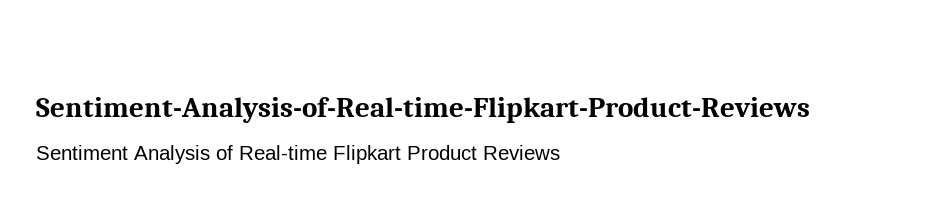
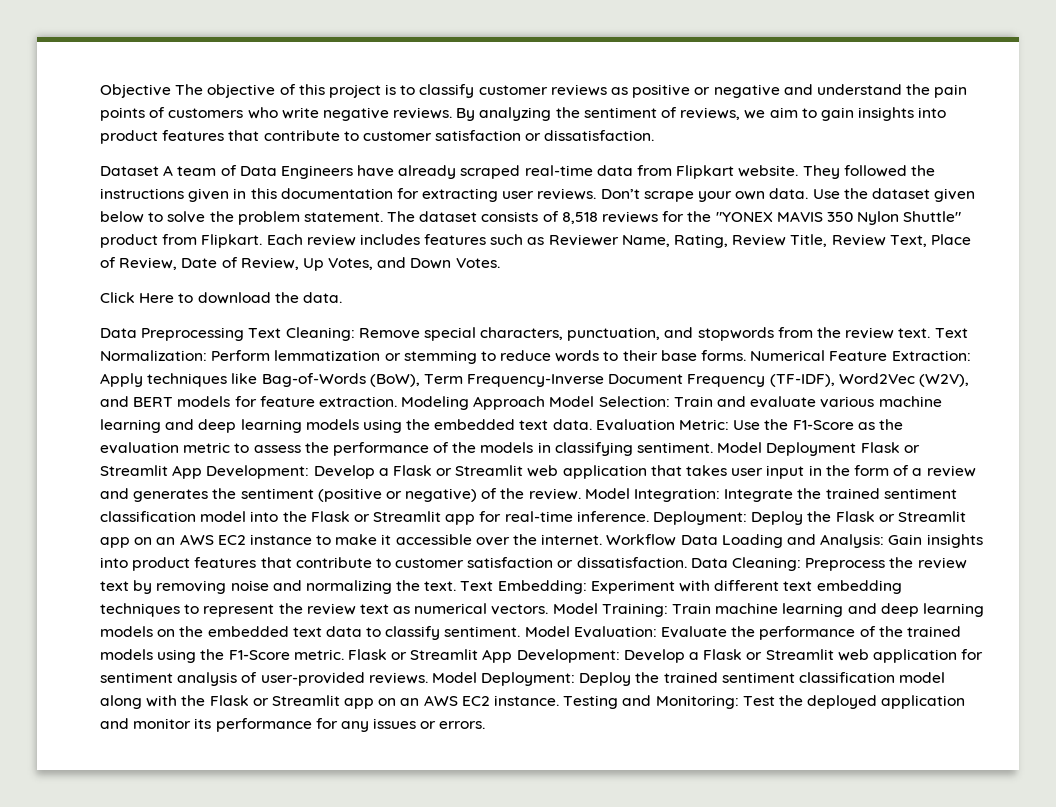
[36,97,810,123] [36,145,560,164] Sentiment-Analysis-of-Real-time-Flipkart-Product-Reviews // Sentiment Analysis of Real-time Flipkart Product Reviews -> [100,84,968,98] [100,107,947,121] [100,130,655,144] [100,165,935,179] [100,188,976,202] [100,211,962,225] [100,234,971,248] [100,257,500,271] [100,292,342,304] [100,327,968,341] [100,350,971,364] [100,373,970,387] [100,396,942,410] [100,419,903,433] [100,442,920,456] [100,465,976,479] [100,488,957,502] [100,511,966,525] [100,534,983,548] [100,557,967,571] [100,580,902,594] [100,603,984,617] [100,626,961,640] [100,649,984,663] [100,672,946,686] [100,695,966,709] [100,718,486,732] Objective The objective of this project is to classify customer reviews as positive or negative and understand the pain points of customers who write negative reviews. By analyzing the sentiment of reviews, we aim to gain insights into product features that contribute to customer satisfaction or dissatisfaction. // Dataset A team of Data Engineers have already scraped real-time data from Flipkart website. They followed the instructions given in this documentation for extracting user reviews. Don’t scrape your own data. Use the dataset given below to solve the problem statement. The dataset consists of 8,518 reviews for the "YONEX MAVIS 350 Nylon Shuttle" product from Flipkart. Each review includes features such as Reviewer Name, Rating, Review Title, Review Text, Place of Review, Date of Review, Up Votes, and Down Votes. // Click Here to download the data. // Data Preprocessing Text Cleaning: Remove special characters, punctuation, and stopwords from the review text. Text Normalization: Perform lemmatization or stemming to reduce words to their base forms. Numerical Feature Extraction: Apply techniques like Bag-of-Words (BoW), Term Frequency-Inverse Document Frequency (TF-IDF), Word2Vec (W2V), and BERT models for feature extraction. Modeling Approach Model Selection: Train and evaluate various machine learning and deep learning models using the embedded text data. Evaluation Metric: Use the F1-Score as the evaluation metric to assess the performance of the models in classifying sentiment. Model Deployment Flask or Streamlit App Development: Develop a Flask or Streamlit web application that takes user input in the form of a review and generates the sentiment (positive or negative) of the review. Model Integration: Integrate the trained sentiment classification model into the Flask or Streamlit app for real-time inference. Deployment: Deploy the Flask or Streamlit app on an AWS EC2 instance to make it accessible over the internet. Workflow Data Loading and Analysis: Gain insights into product features that contribute to customer satisfaction or dissatisfaction. Data Cleaning: Preprocess the review text by removing noise and normalizing the text. Text Embedding: Experiment with different text embedding techniques to represent the review text as numerical vectors. Model Training: Train machine learning and deep learning models on the embedded text data to classify sentiment. Model Evaluation: Evaluate the performance of the trained models using the F1-Score metric. Flask or Streamlit App Development: Develop a Flask or Streamlit web application for sentiment analysis of user-provided reviews. Model Deployment: Deploy the trained sentiment classification model along with the Flask or Streamlit app on an AWS EC2 instance. Testing and Monitoring: Test the deployed application and monitor its performance for any issues or errors.

